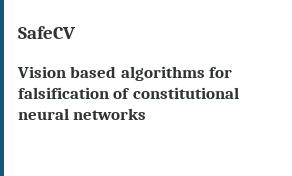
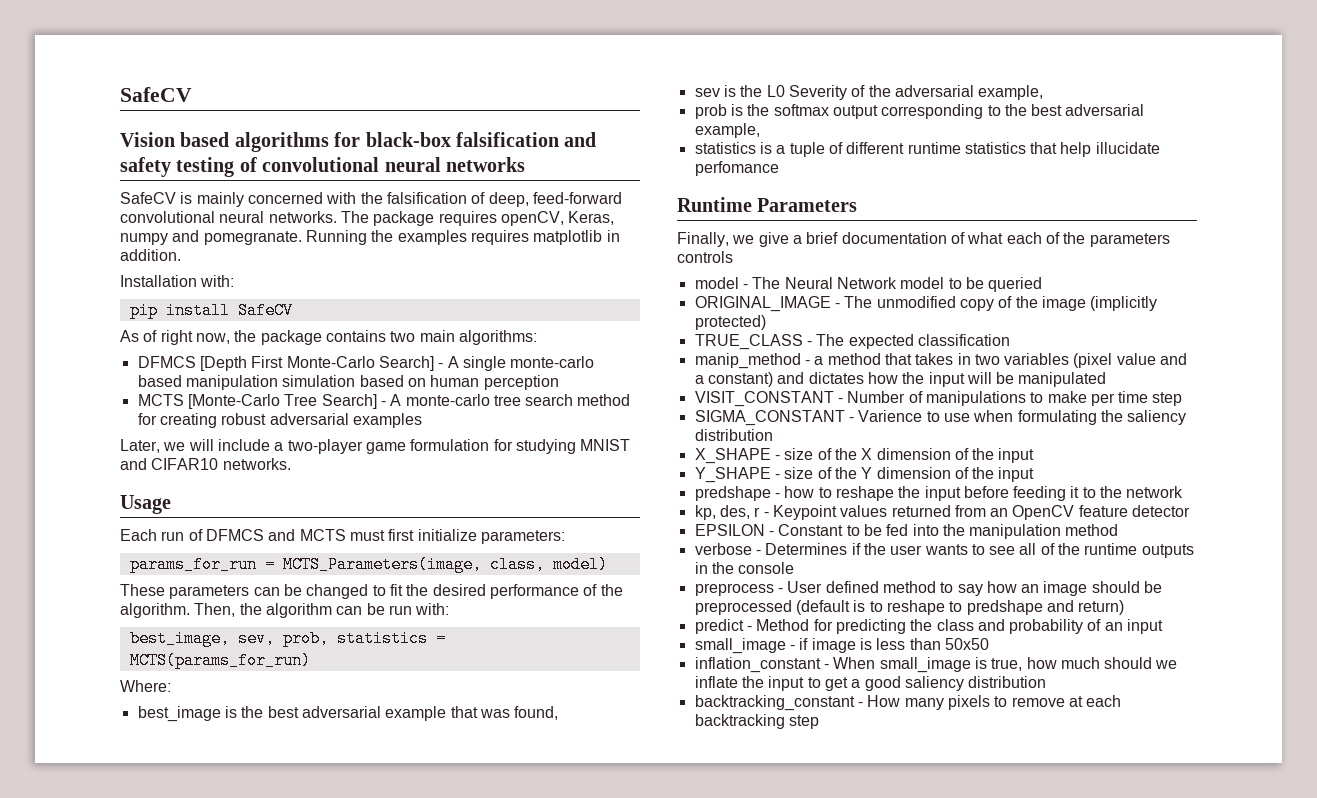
[18,87,239,99] [18,108,147,120] falsification of constitutional neural networks -> [365,132,597,147] [120,157,525,177] [120,192,622,207] [120,211,615,226] [120,230,620,245] [120,249,181,261] [120,275,235,287] [129,302,293,319] [120,330,537,345] [137,356,595,371] [137,375,559,390] [137,394,631,409] [137,413,422,428] [120,439,631,454] [120,458,291,470] [120,495,171,514] [120,529,565,544] [129,556,608,573] [120,584,623,599] [120,603,450,618] [129,630,446,647] [129,652,311,669] [120,680,171,692] [137,706,559,722] [694,85,1044,100] [694,104,1145,119] [694,123,760,138] [694,142,1160,157] [694,161,779,176] [677,197,858,212] [677,232,1170,247] [677,251,733,263] [694,277,1043,292] [694,296,1158,312] [694,315,766,330] [694,334,1010,350] [694,353,1188,369] [694,372,1107,387] [694,391,1183,407] [694,410,1187,426] [694,429,773,441] [694,448,1035,464] [694,467,1035,483] [694,486,1184,501] [694,505,1191,520] [694,524,1119,539] [694,543,1194,558] [694,562,795,574] [694,581,1163,596] [694,600,1125,615] [694,619,1164,634] [694,638,989,654] [694,657,1178,673] [694,676,1047,691] [694,695,1122,711] [694,714,819,729] black-box falsification and safety testing of convolutional neural networks // SafeCV is mainly concerned with the falsification of deep, feed-forward convolutional neural networks. The package requires openCV, Keras, numpy and pomegranate. Running the examples requires matplotlib in addition. // Installation with: // pip install SafeCV // As of right now, the package contains two main algorithms: // DFMCS [Depth First Monte-Carlo Search] - A single monte-carlo based manipulation simulation based on human perception // MCTS [Monte-Carlo Tree Search] - A monte-carlo tree search method for creating robust adversarial examples // Later, we will include a two-player game formulation for studying MNIST and CIFAR10 networks. // Usage // Each run of DFMCS and MCTS must first initialize parameters: // params_for_run = MCTS_Parameters(image, class, model) // These parameters can be changed to fit the desired performance of the algorithm. Then, the algorithm can be run with: // best_image, sev, prob, statistics = MCTS(params_for_run) // Where: // best_image is the best adversarial example that was found, // sev is the L0 Severity of the adversarial example, // prob is the softmax output corresponding to the best adversarial example, // statistics is a tuple of different runtime statistics that help illucidate perfomance // Runtime Parameters // Finally, we give a brief documentation of what each of the parameters controls // model - The Neural Network model to be queried // ORIGINAL_IMAGE - The unmodified copy of the image (implicitly protected) // TRUE_CLASS - The expected classification // manip_method - a method that takes in two variables (pixel value and a constant) and dictates how the input will be manipulated // VISIT_CONSTANT - Number of manipulations to make per time step // SIGMA_CONSTANT - Varience to use when formulating the saliency distribution // X_SHAPE - size of the X dimension of the input // Y_SHAPE - size of the Y dimension of the input // predshape - how to reshape the input before feeding it to the network // kp, des, r - Keypoint values returned from an OpenCV feature detector // EPSILON - Constant to be fed into the manipulation method // verbose - Determines if the user wants to see all of the runtime outputs in the console // preprocess - User defined method to say how an image should be preprocessed (default is to reshape to predshape and return) // predict - Method for predicting the class and probability of an input // small_image - if image is less than 50x50 // inflation_constant - When small_image is true, how much should we inflate the input to get a good saliency distribution // backtracking_constant - How many pixels to remove at each backtracking step

